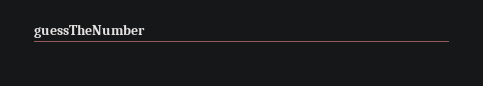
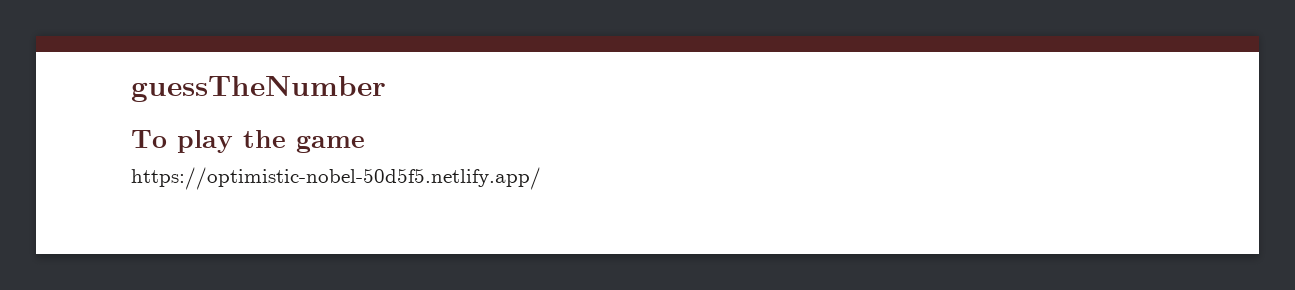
(145, 31) none -> [131,130,365,153] [131,167,541,190] // To play the game // https://optimistic-nobel-50d5f5.netlify.app/

